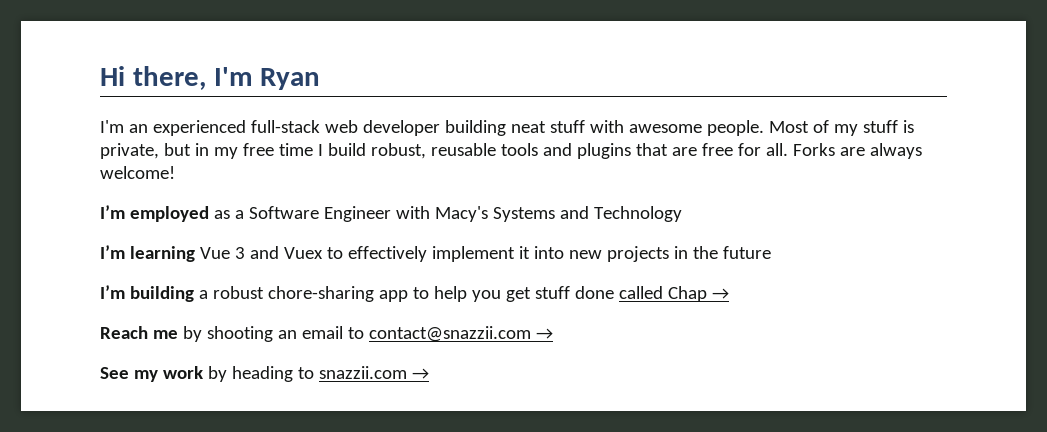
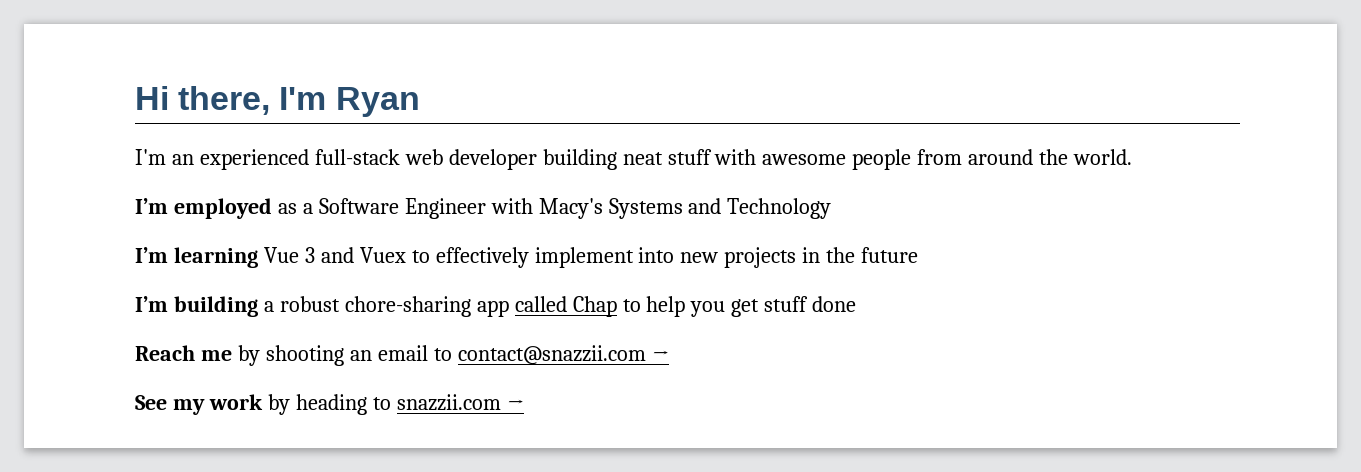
[706,120,914,136] [100,143,922,159] [100,166,175,179] people. Most of my stuff is private, but in my free time I build robust, reusable tools and plugins that are free for all. Forks are always welcome! -> [852,149,1133,170] people from around the world.
[518,246,530,259] it -> (634, 257) none
(408, 296) none -> [514,296,617,317] called Chap
[618,286,729,302] called Chap → -> (857, 304) none

